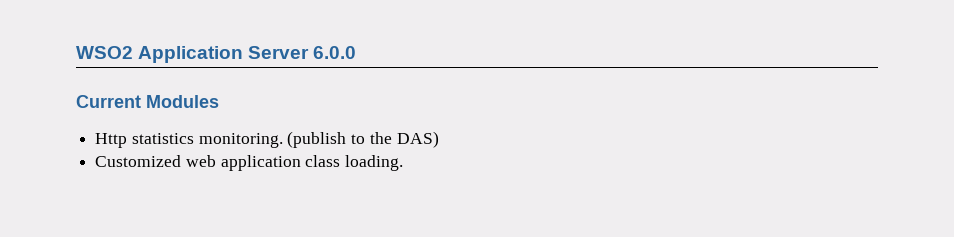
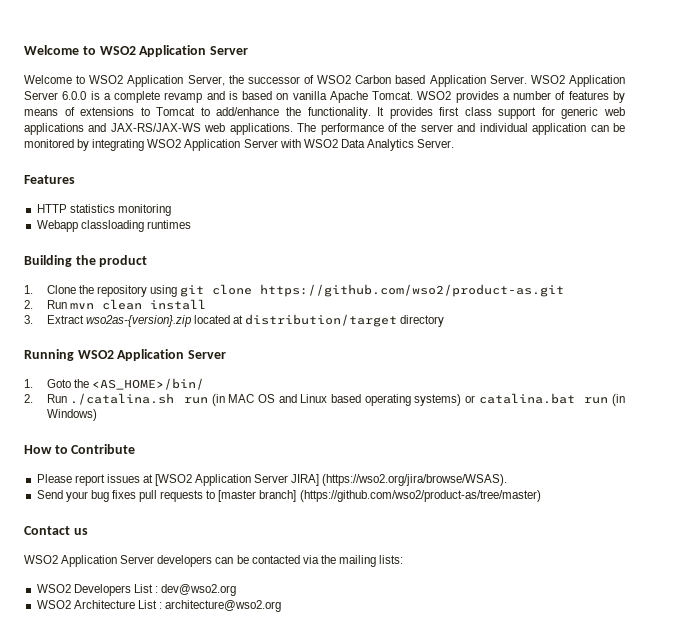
[76,46,357,63] [76,95,219,108] [95,131,439,148] [95,155,404,171] WSO2 Application Server 6.0.0 // Current Modules // Http statistics monitoring. (publish to the DAS) // Customized web application class loading. -> [24,45,249,57] [24,75,626,87] [24,91,625,103] [24,107,625,119] [24,123,626,135] [24,139,455,151] [24,175,75,184] [36,204,171,216] [36,220,191,232] [24,255,148,267] [24,284,565,297] [24,299,206,310] [24,314,445,327] [24,349,226,361] [24,378,204,390] [24,393,625,406] [46,409,97,421] [24,444,136,454] [36,474,508,486] [36,490,541,502] [24,526,88,535] [24,555,404,567] [36,584,237,596] [36,600,282,612] Welcome to WSO2 Application Server // Welcome to WSO2 Application Server, the successor of WSO2 Carbon based Application Server. WSO2 Application Server 6.0.0 is a complete revamp and is based on vanilla Apache Tomcat. WSO2 provides a number of features by means of extensions to Tomcat to add/enhance the functionality. It provides first class support for generic web applications and JAX-RS/JAX-WS web applications. The performance of the server and individual application can be monitored by integrating WSO2 Application Server with WSO2 Data Analytics Server. // Features // HTTP statistics monitoring // Webapp classloading runtimes // Building the product // 1. Clone the repository using git clone https://github.com/wso2/product-as.git // 2. Run mvn clean install // 3. Extract wso2as-{version}.zip located at distribution/target directory // Running WSO2 Application Server // 1. Goto the <AS_HOME>/bin/ // 2. Run ./catalina.sh run (in MAC OS and Linux based operating systems) or catalina.bat run (in Windows) // How to Contribute // Please report issues at [WSO2 Application Server JIRA] (https://wso2.org/jira/browse/WSAS). // Send your bug fixes pull requests to [master branch] (https://github.com/wso2/product-as/tree/master) // Contact us // WSO2 Application Server developers can be contacted via the mailing lists: // WSO2 Developers List : dev@wso2.org // WSO2 Architecture List : architecture@wso2.org

